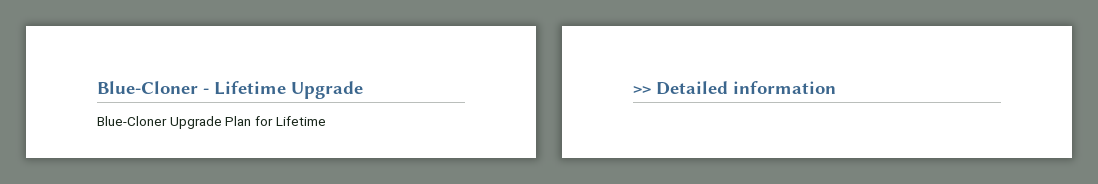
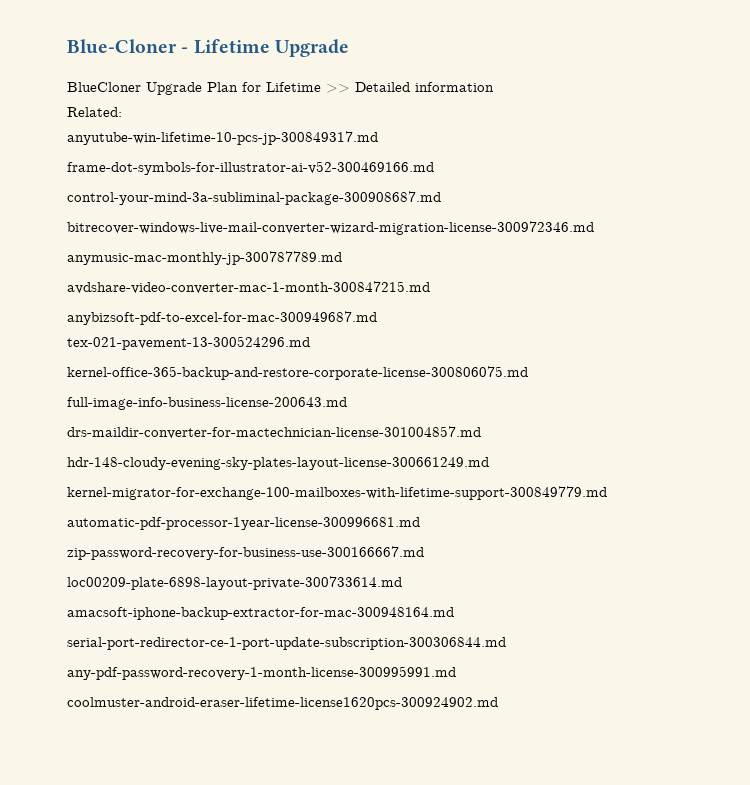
[97,116,167,126] Blue-Cloner -> [67,82,141,92] BlueCloner
(326, 121) // -> (321, 87) none
(836, 87) none -> [67,107,122,117] [67,131,378,145] [67,161,434,175] [67,191,441,205] [67,221,594,235] [67,251,342,265] [67,281,430,294] [67,311,377,325] [67,336,310,350] [67,366,528,380] [67,397,347,410] [67,426,481,439] [67,457,489,470] [67,486,607,500] [67,517,420,530] [67,546,424,560] [67,576,402,590] [67,607,454,620] [67,637,506,650] [67,666,456,680] [67,697,498,710] // Related: // anyutube-win-lifetime-10-pcs-jp-300849317.md // frame-dot-symbols-for-illustrator-ai-v52-300469166.md // control-your-mind-3a-subliminal-package-300908687.md // bitrecover-windows-live-mail-converter-wizard-migration-license-300972346.md // anymusic-mac-monthly-jp-300787789.md // avdshare-video-converter-mac-1-month-300847215.md // anybizsoft-pdf-to-excel-for-mac-300949687.md // tex-021-pavement-13-300524296.md // kernel-office-365-backup-and-restore-corporate-license-300806075.md // full-image-info-business-license-200643.md // drs-maildir-converter-for-mactechnician-license-301004857.md // hdr-148-cloudy-evening-sky-plates-layout-license-300661249.md // kernel-migrator-for-exchange-100-mailboxes-with-lifetime-support-300849779.md // automatic-pdf-processor-1year-license-300996681.md // zip-password-recovery-for-business-use-300166667.md // loc00209-plate-6898-layout-private-300733614.md // amacsoft-iphone-backup-extractor-for-mac-300948164.md // serial-port-redirector-ce-1-port-update-subscription-300306844.md // any-pdf-password-recovery-1-month-license-300995991.md // coolmuster-android-eraser-lifetime-license1620pcs-300924902.md

